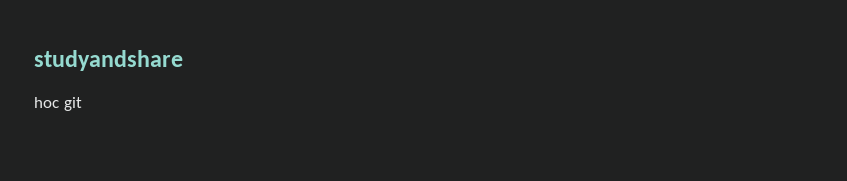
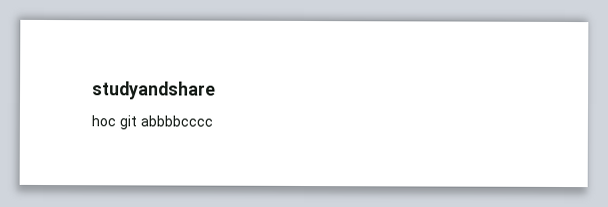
(82, 104) none -> [140,115,213,127] abbbbcccc

